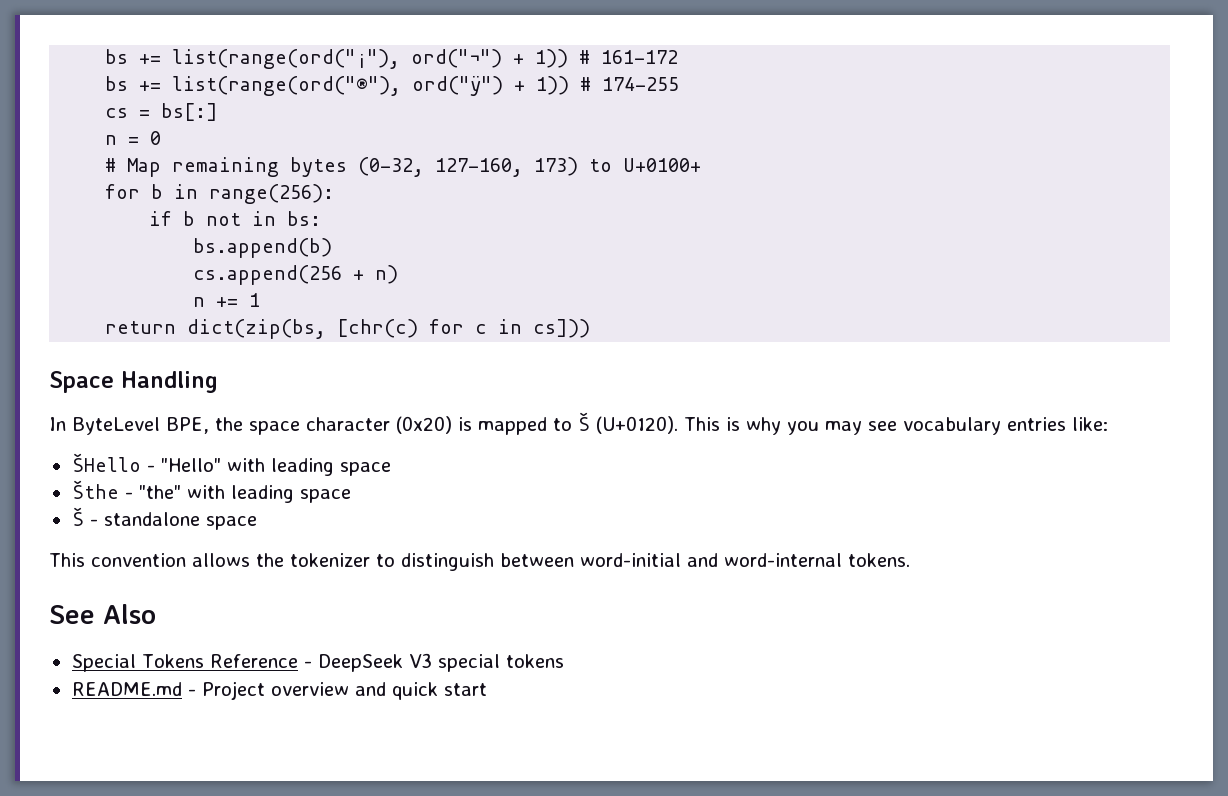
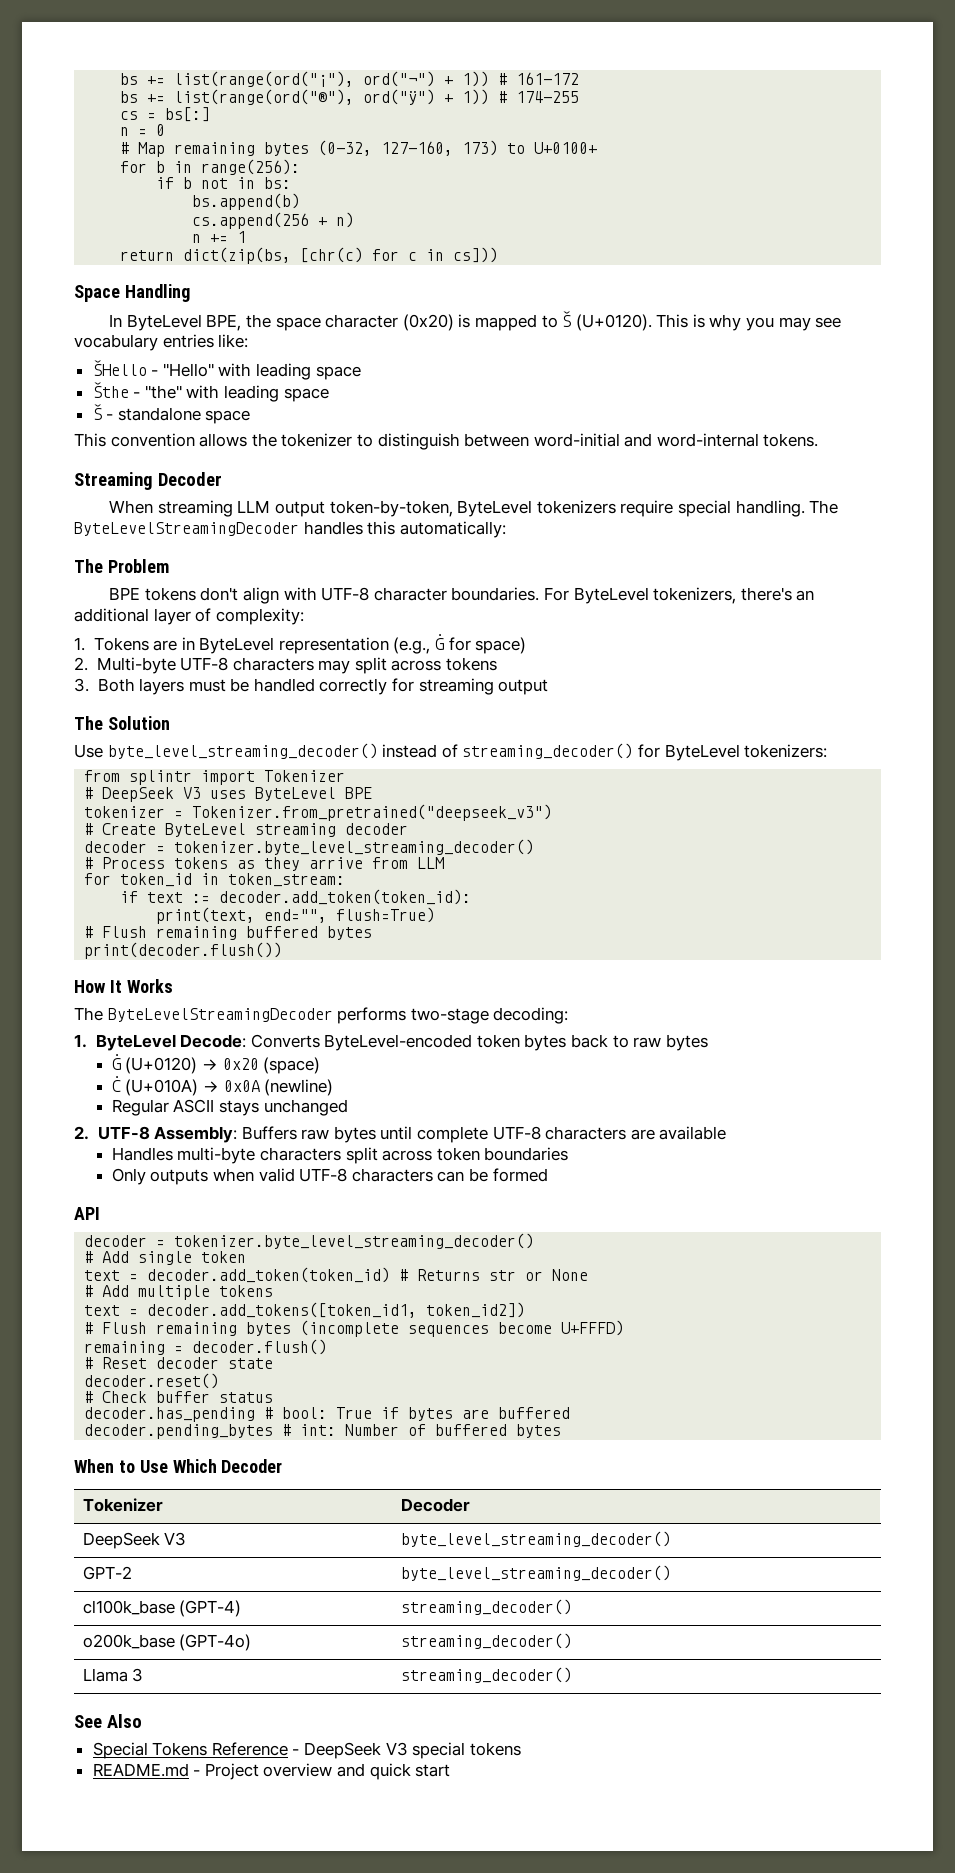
(910, 560) none -> [74,472,222,490] [109,500,839,517] [74,521,506,538] [74,559,169,573] [109,587,815,604] [74,608,304,625] [74,634,527,654] [74,657,498,674] [74,678,549,695] [74,716,170,730] [74,743,828,761] [84,770,346,785] [84,787,373,802] [84,804,553,821] [84,823,409,837] [84,839,535,855] [84,857,445,871] [84,873,346,887] [120,889,472,905] [156,907,436,924] [84,926,373,940] [84,942,283,959] [74,979,173,993] [74,1007,569,1024] [74,1034,708,1051] [111,1054,321,1074] [111,1076,334,1096] [111,1099,348,1116] [74,1126,727,1143] [111,1147,569,1164] [111,1168,548,1185] [74,1207,100,1220] [84,1233,535,1249] [84,1251,247,1265] [84,1267,589,1283] [84,1285,274,1300] [84,1302,526,1318] [84,1320,625,1337] [84,1339,328,1355] [84,1357,274,1369] [84,1373,220,1389] [84,1391,274,1403] [84,1407,571,1422] [84,1424,562,1439] [74,1459,283,1473] [82,1498,163,1512] [400,1498,470,1512] [82,1532,187,1549] [400,1531,671,1547] [82,1566,132,1580] [400,1565,671,1581] [82,1600,242,1617] [400,1599,572,1615] [82,1634,252,1651] [400,1633,572,1649] [82,1668,144,1682] [400,1667,572,1683] // Streaming Decoder // When streaming LLM output token-by-token, ByteLevel tokenizers require special handling. The ByteLevelStreamingDecoder handles this automatically: // The Problem // BPE tokens don't align with UTF-8 character boundaries. For ByteLevel tokenizers, there's an additional layer of complexity: // 1. Tokens are in ByteLevel representation (e.g., Ġ for space) // 2. Multi-byte UTF-8 characters may split across tokens // 3. Both layers must be handled correctly for streaming output // The Solution // Use byte_level_streaming_decoder() instead of streaming_decoder() for ByteLevel tokenizers: // from splintr import Tokenizer // # DeepSeek V3 uses ByteLevel BPE // tokenizer = Tokenizer.from_pretrained("deepseek_v3") // # Create ByteLevel streaming decoder // decoder = tokenizer.byte_level_streaming_decoder() // # Process tokens as they arrive from LLM // for token_id in token_stream: // if text := decoder.add_token(token_id): // print(text, end="", flush=True) // # Flush remaining buffered bytes // print(decoder.flush()) // How It Works // The ByteLevelStreamingDecoder performs two-stage decoding: // 1. ByteLevel Decode: Converts ByteLevel-encoded token bytes back to raw bytes // Ġ (U+0120) → 0x20 (space) // Ċ (U+010A) → 0x0A (newline) // Regular ASCII stays unchanged // 2. UTF-8 Assembly: Buffers raw bytes until complete UTF-8 characters are available // Handles multi-byte characters split across token boundaries // Only outputs when valid UTF-8 characters can be formed // API // decoder = tokenizer.byte_level_streaming_decoder() // # Add single token // text = decoder.add_token(token_id) # Returns str or None // # Add multiple tokens // text = decoder.add_tokens([token_id1, token_id2]) // # Flush remaining bytes (incomplete sequences become U+FFFD) // remaining = decoder.flush() // # Reset decoder state // decoder.reset() // # Check buffer status // decoder.has_pending # bool: True if bytes are buffered // decoder.pending_bytes # int: Number of buffered bytes // When to Use Which Decoder // Tokenizer | Decoder // DeepSeek V3 | byte_level_streaming_decoder() // GPT-2 | byte_level_streaming_decoder() // cl100k_base (GPT-4) | streaming_decoder() // o200k_base (GPT-4o) | streaming_decoder() // Llama 3 | streaming_decoder()

